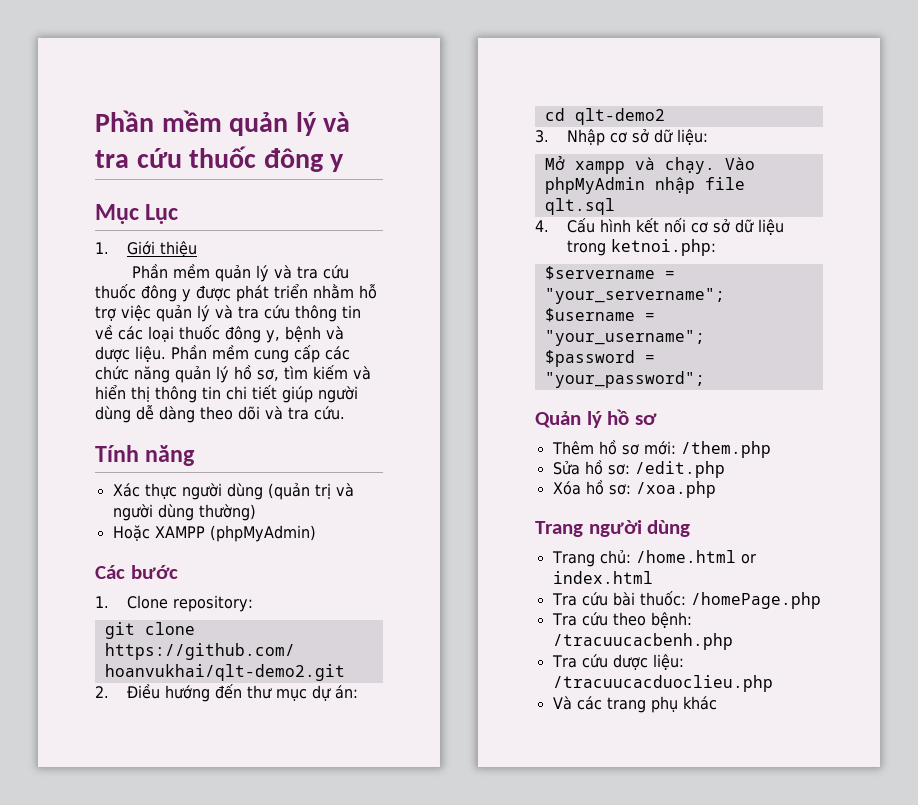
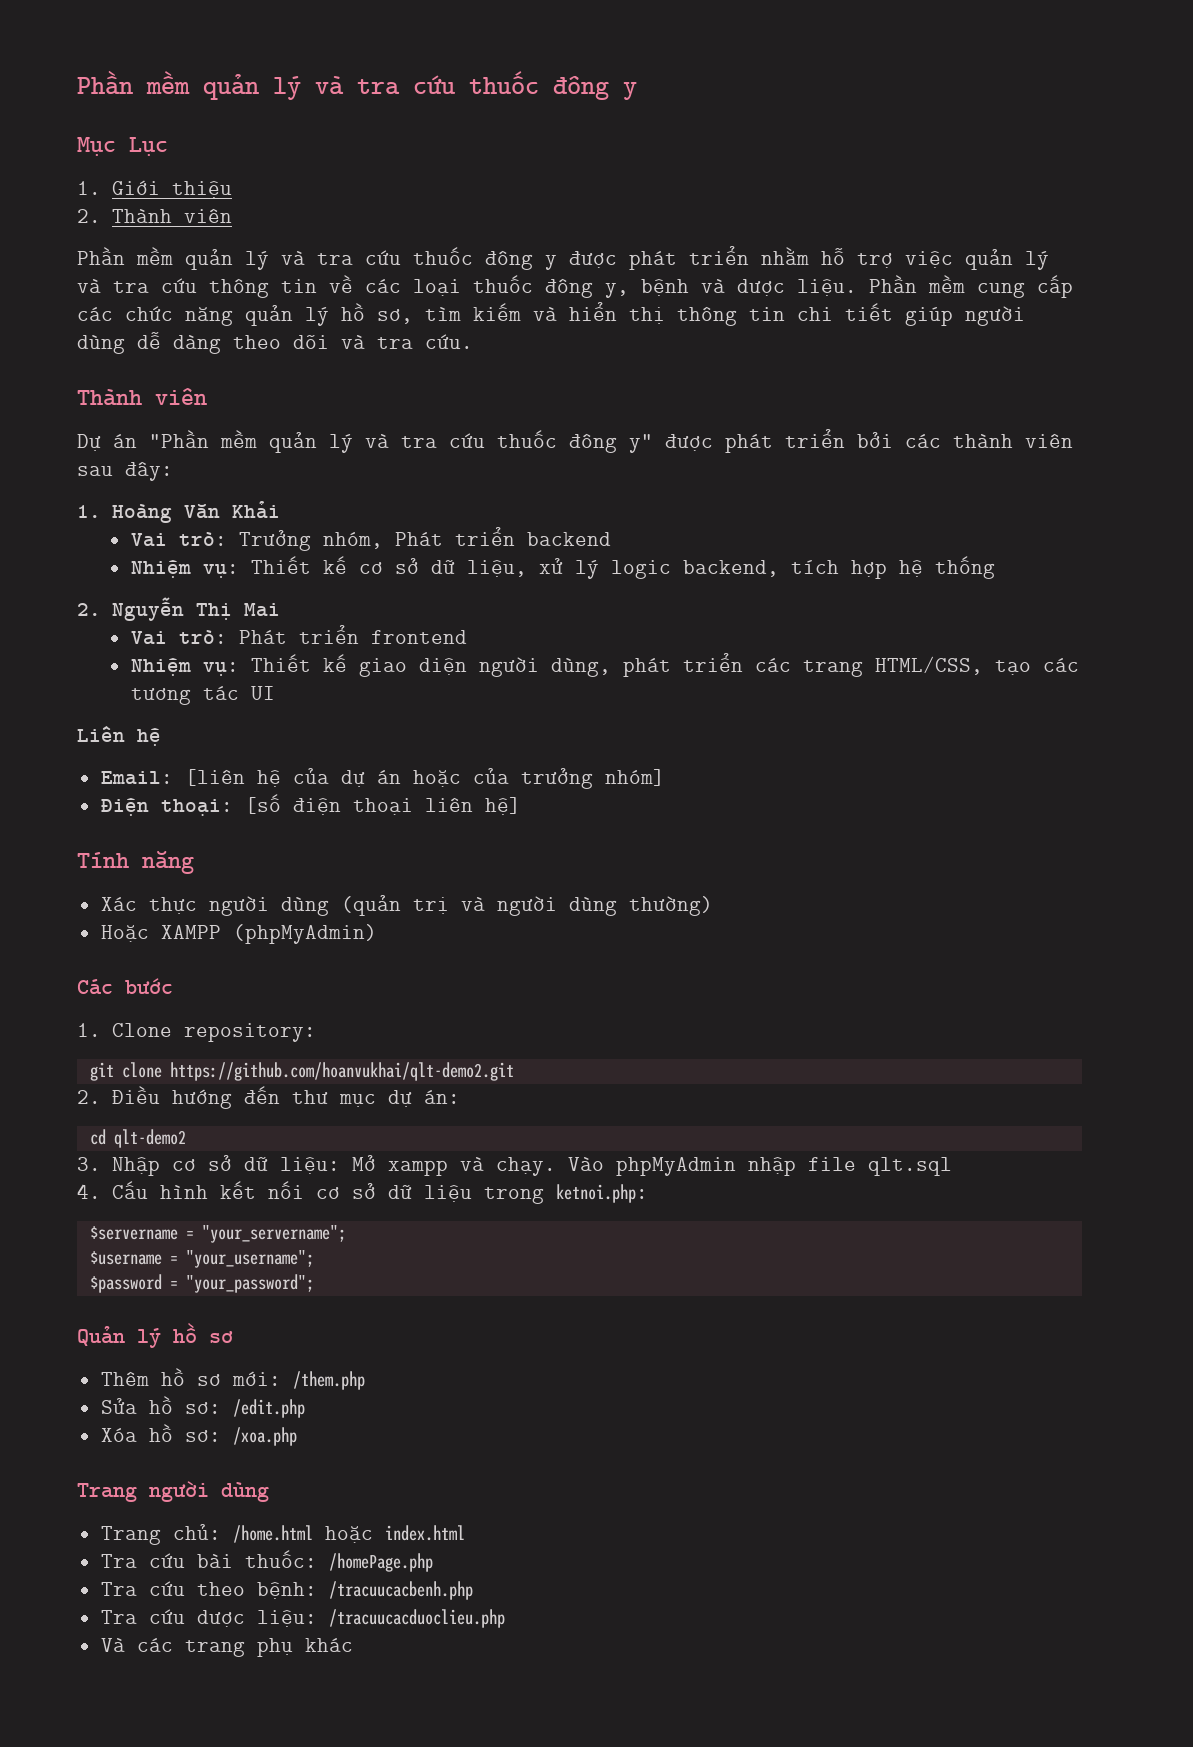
(197, 249) none -> [77,208,232,223] // 2. Thành viên
(345, 413) none -> [77,388,207,406] [77,429,1073,453] [77,461,173,481] [77,501,280,523] [130,527,611,551] [130,556,995,579] [77,597,280,621] [130,625,467,645] [130,653,1079,677] [130,686,275,705] [77,726,161,746] [100,768,665,789] [100,794,521,816] // Thành viên // Dự án "Phần mềm quản lý và tra cứu thuốc đông y" được phát triển bởi các thành viên sau đây: // 1. Hoàng Văn Khải // Vai trò: Trưởng nhóm, Phát triển backend // Nhiệm vụ: Thiết kế cơ sở dữ liệu, xử lý logic backend, tích hợp hệ thống // 2. Nguyễn Thị Mai // Vai trò: Phát triển frontend // Nhiệm vụ: Thiết kế giao diện người dùng, phát triển các trang HTML/CSS, tạo các tương tác UI // Liên hệ // Email: [liên hệ của dự án hoặc của trưởng nhóm] // Điện thoại: [số điện thoại liên hệ]
(708, 137) // -> (340, 1165) none
[740,554,756,564] or -> [324,1526,373,1543] hoặc

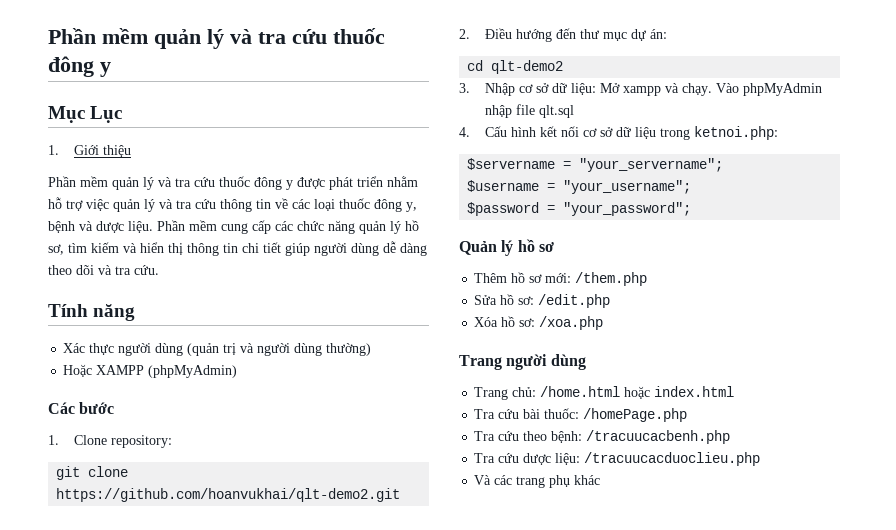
[77,208,232,223] // 2. Thành viên -> (131, 151) none
[77,388,207,406] [77,429,1073,453] [77,461,173,481] [77,501,280,523] [130,527,611,551] [130,556,995,579] [77,597,280,621] [130,625,467,645] [130,653,1079,677] [130,686,275,705] [77,726,161,746] [100,768,665,789] [100,794,521,816] // Thành viên // Dự án "Phần mềm quản lý và tra cứu thuốc đông y" được phát triển bởi các thành viên sau đây: // 1. Hoàng Văn Khải // Vai trò: Trưởng nhóm, Phát triển backend // Nhiệm vụ: Thiết kế cơ sở dữ liệu, xử lý logic backend, tích hợp hệ thống // 2. Nguyễn Thị Mai // Vai trò: Phát triển frontend // Nhiệm vụ: Thiết kế giao diện người dùng, phát triển các trang HTML/CSS, tạo các tương tác UI // Liên hệ // Email: [liên hệ của dự án hoặc của trưởng nhóm] // Điện thoại: [số điện thoại liên hệ] -> (159, 270) none

